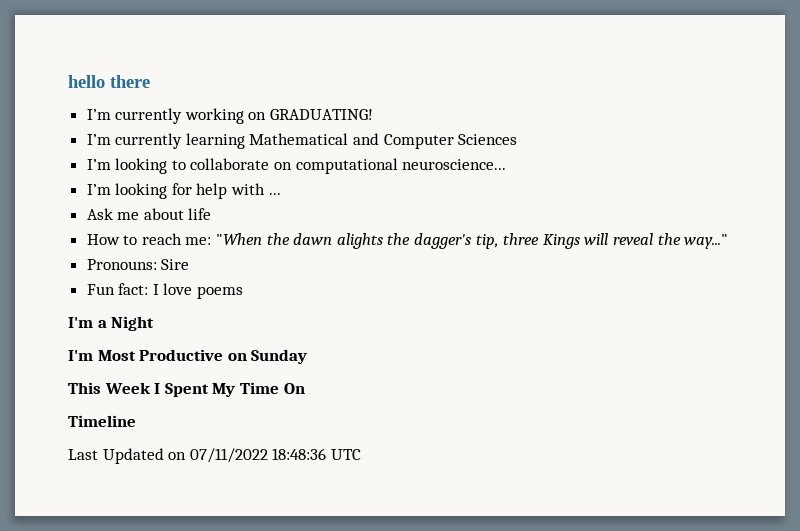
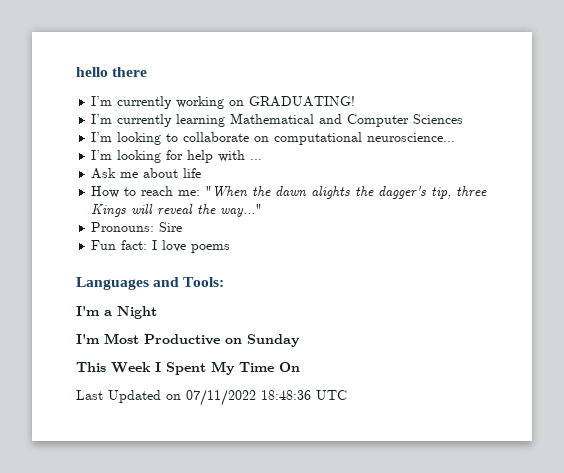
(244, 292) none -> [76,277,225,290] // Languages and Tools:
[68,415,136,427] // Timeline -> (300, 367) none

